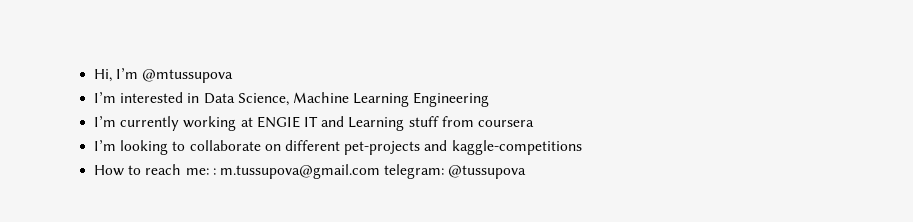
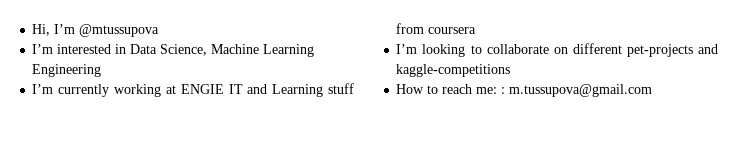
[384,164,527,179] telegram: @tussupova -> (653, 90) none

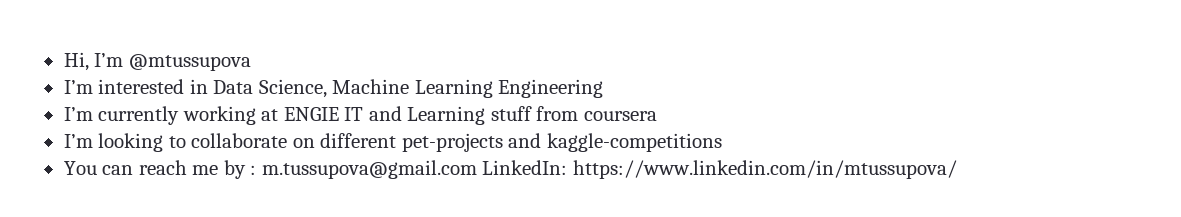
[396,84,653,97] How to reach me: : m.tussupova@gmail.com -> [63,160,957,179] You can reach me by : m.tussupova@gmail.com LinkedIn: https://www.linkedin.com/in/mtussupova/

